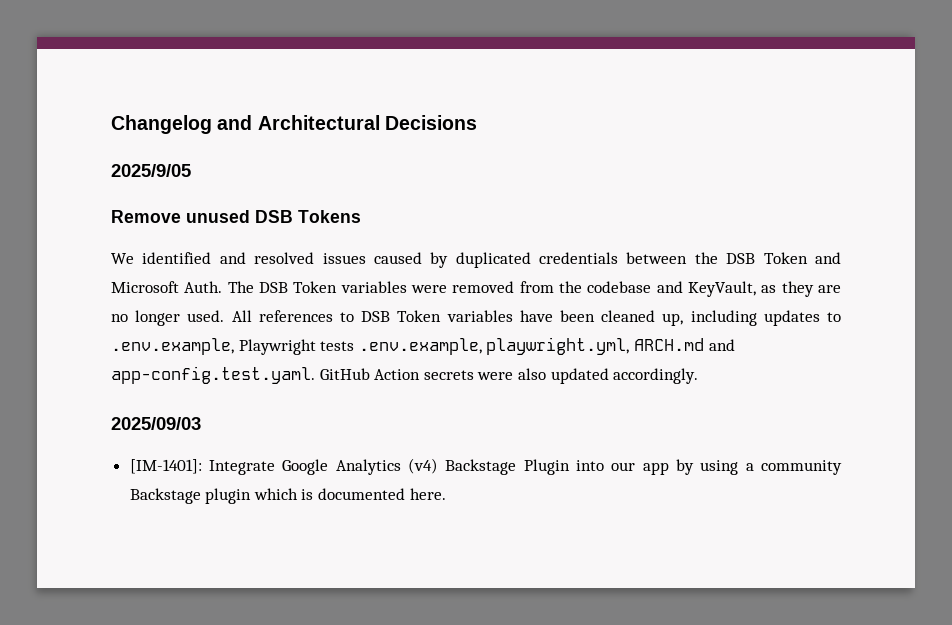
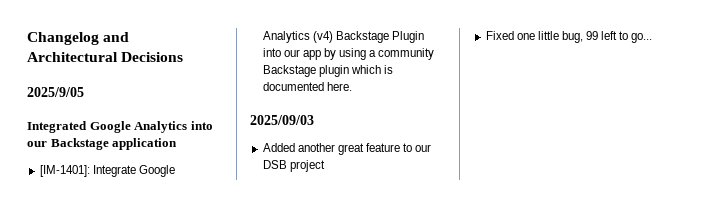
[111,210,361,223] [111,252,841,268] [111,281,842,297] [111,310,842,326] [111,337,735,355] [111,366,699,384] [111,417,201,430] Remove unused DSB Tokens // We identified and resolved issues caused by duplicated credentials between the DSB Token and Microsoft Auth. The DSB Token variables were removed from the codebase and KeyVault, as they are no longer used. All references to DSB Token variables have been cleaned up, including updates to .env.example, Playwright tests .env.example, playwright.yml, ARCH.md and app-config.test.yaml. GitHub Action secrets were also updated accordingly. // 2025/09/03 -> [27,121,213,133] [27,138,178,150] Integrated Google Analytics into our Backstage application
(446, 494) none -> [250,115,314,125] [262,143,432,155] [262,160,325,172] [485,31,653,43] // 2025/09/03 // Added another great feature to our DSB project // Fixed one little bug, 99 left to go...

